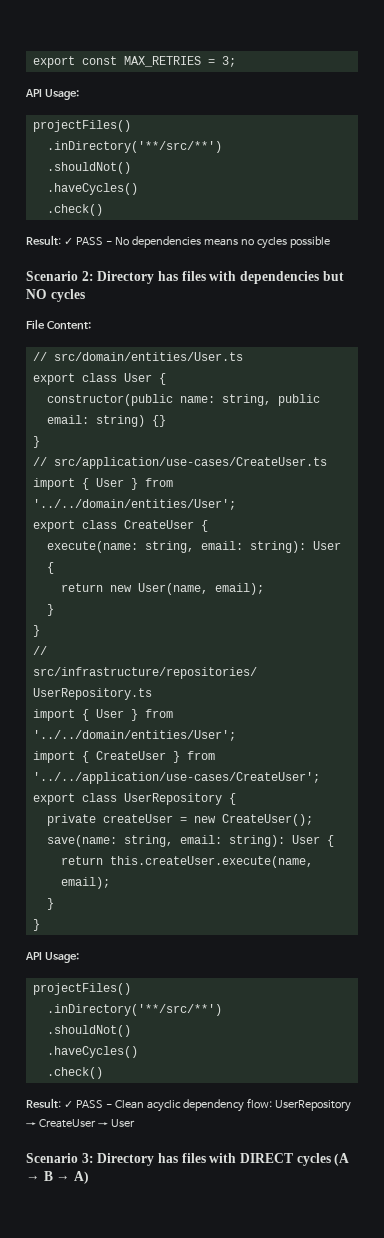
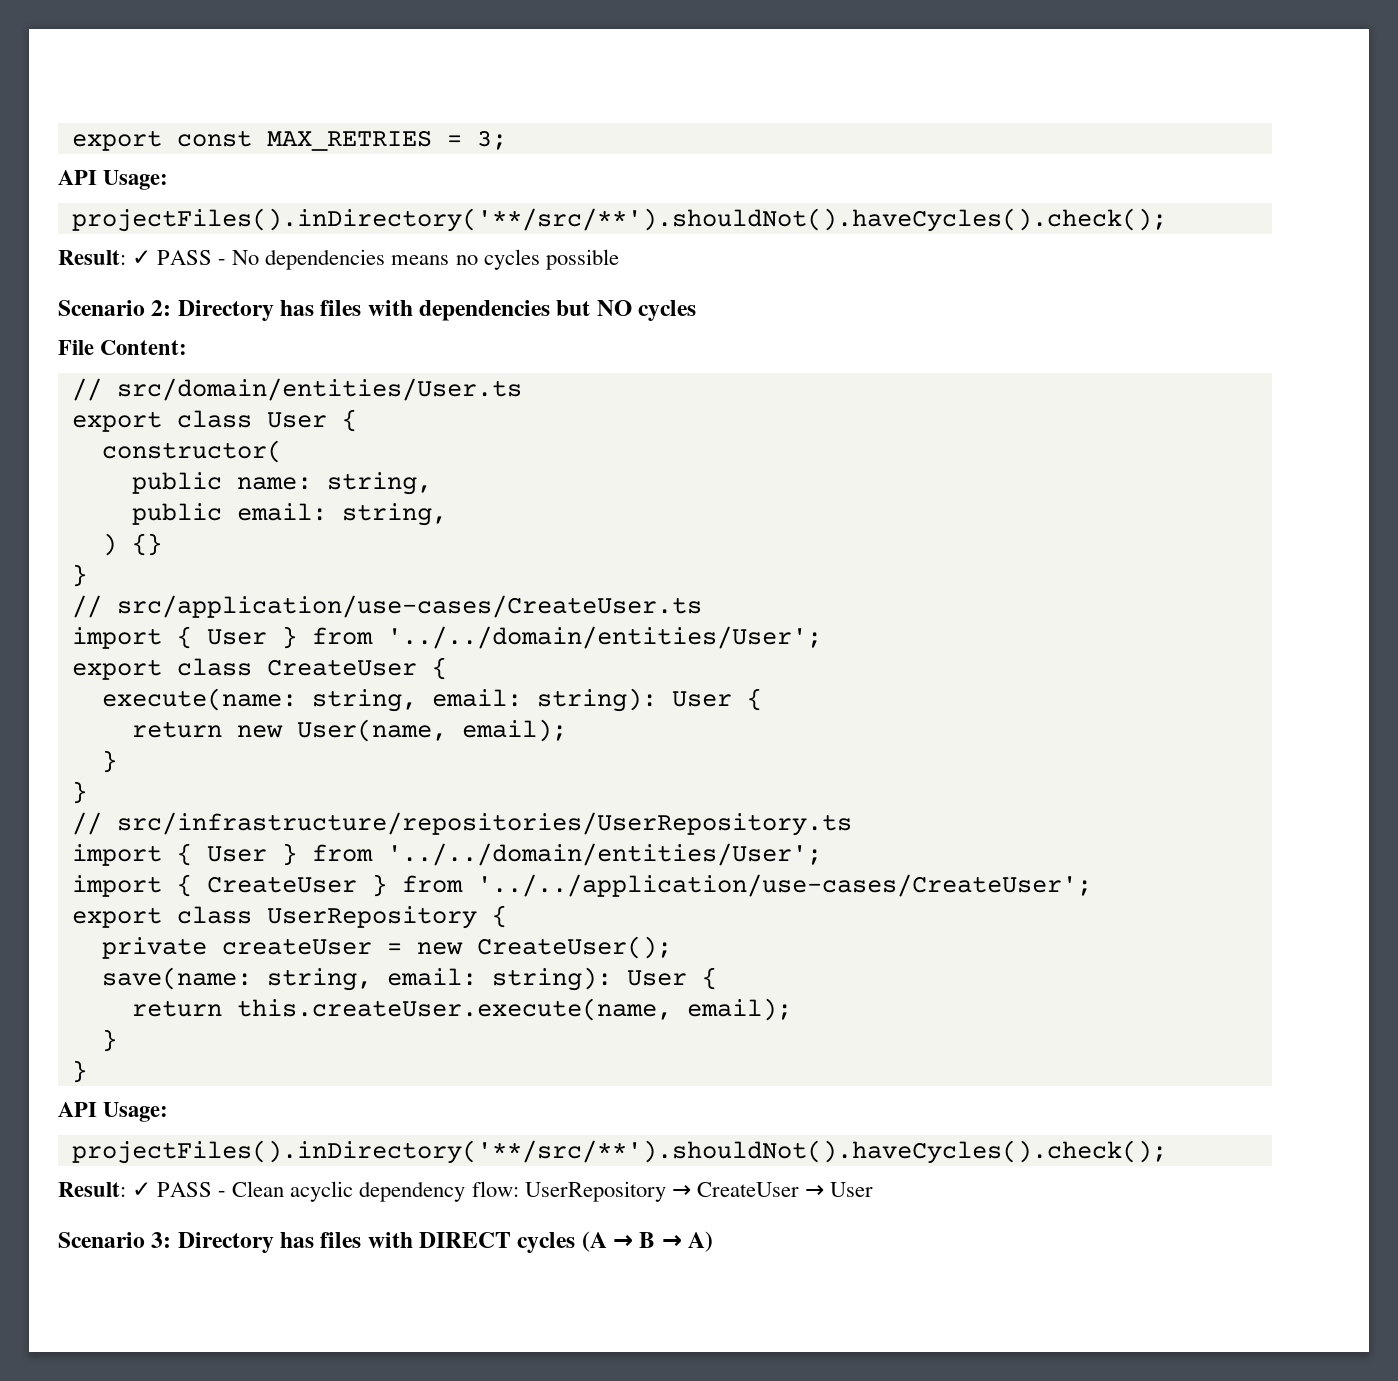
[32,120,131,132] [46,141,222,153] [46,162,131,174] [46,183,138,195] [46,204,103,216] projectFiles() // .inDirectory('**/src/**') // .shouldNot() // .haveCycles() // .check() -> [71,208,1167,232] projectFiles().inDirectory('**/src/**').shouldNot().haveCycles().check();
[46,394,173,406] constructor(public -> [101,440,282,463] [131,472,222,494] constructor( // public
(271, 400) none -> (432, 483) //
[95,415,145,427] string) -> [341,503,447,526] [101,533,117,556] string, // )
[32,983,131,995] [46,1004,222,1016] [46,1025,131,1037] [46,1046,138,1058] [46,1067,103,1079] projectFiles() // .inDirectory('**/src/**') // .shouldNot() // .haveCycles() // .check() -> [71,1140,1167,1164] projectFiles().inDirectory('**/src/**').shouldNot().haveCycles().check();

